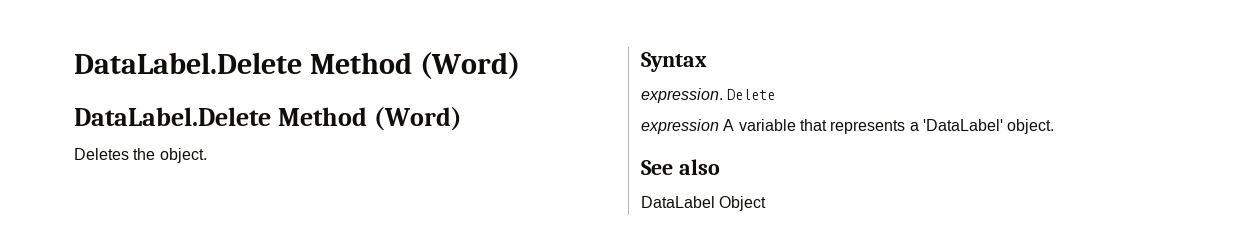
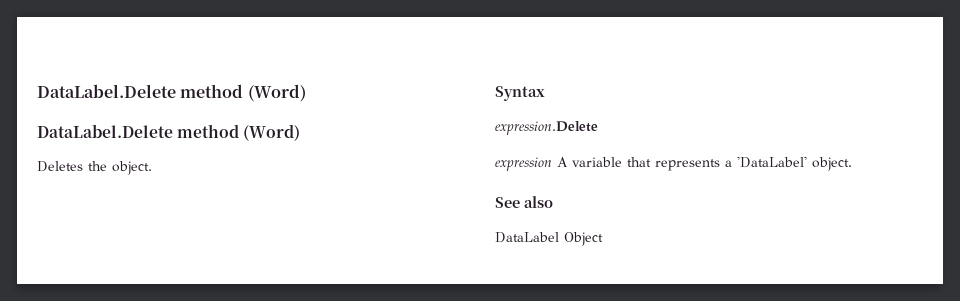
[74,52,412,74] DataLabel.Delete Method -> [37,84,244,98] DataLabel.Delete method
[277,107,367,126] Method -> [177,124,240,138] method
[641,88,776,103] expression. Delete -> [495,121,598,135] expression.Delete

